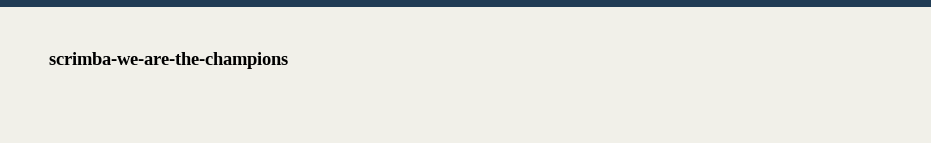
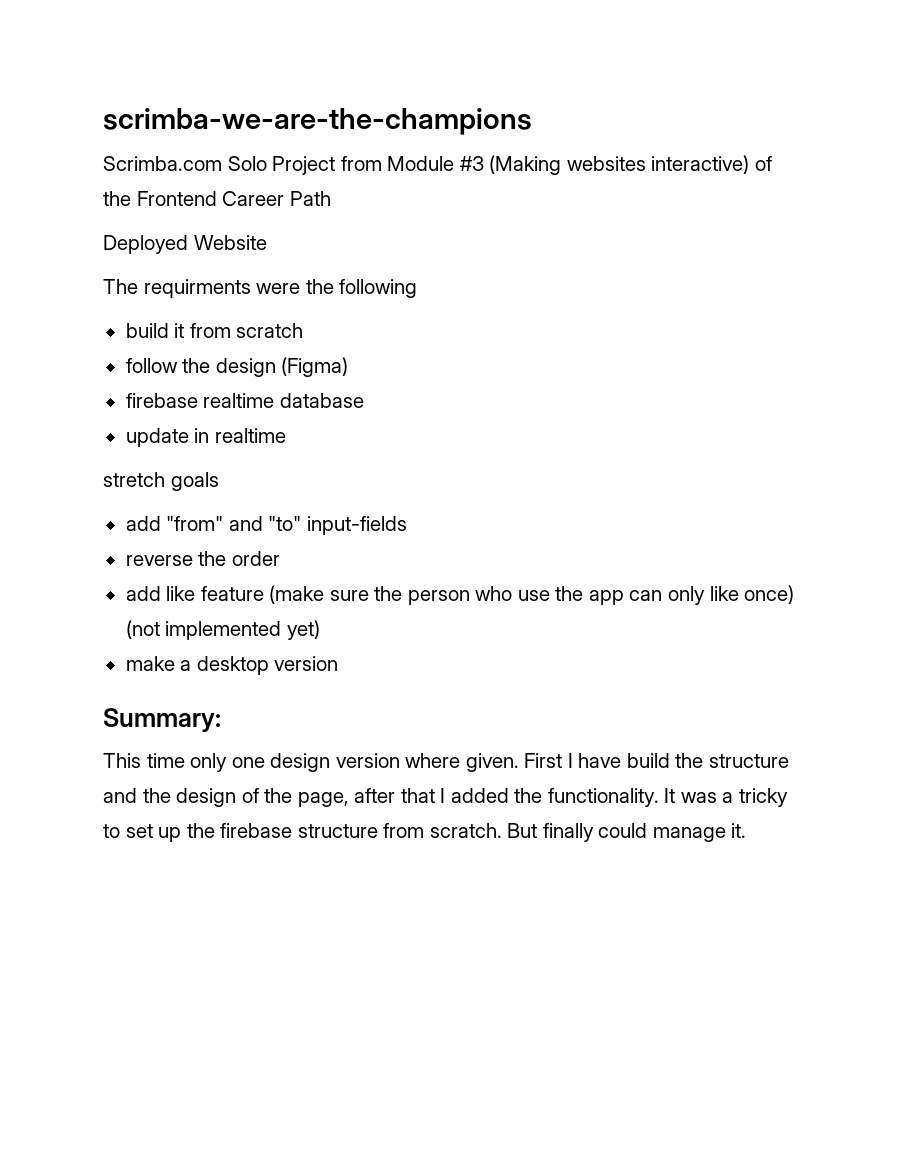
(288, 60) none -> [103,155,772,175] [103,191,331,206] [103,235,267,254] [103,279,418,298] [125,323,304,338] [125,357,349,377] [125,393,364,408] [125,428,286,447] [103,472,219,491] [125,516,407,535] [125,551,280,566] [125,585,795,605] [125,620,320,640] [125,656,339,675] [103,708,221,732] [103,753,789,772] [103,788,789,807] [103,823,747,842] // Scrimba.com Solo Project from Module #3 (Making websites interactive) of the Frontend Career Path // Deployed Website // The requirments were the following // build it from scratch // follow the design (Figma) // firebase realtime database // update in realtime // stretch goals // add "from" and "to" input-fields // reverse the order // add like feature (make sure the person who use the app can only like once) (not implemented yet) // make a desktop version // Summary: // This time only one design version where given. First I have build the structure and the design of the page, after that I added the functionality. It was a tricky to set up the firebase structure from scratch. But finally could manage it.

